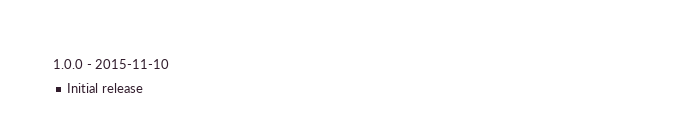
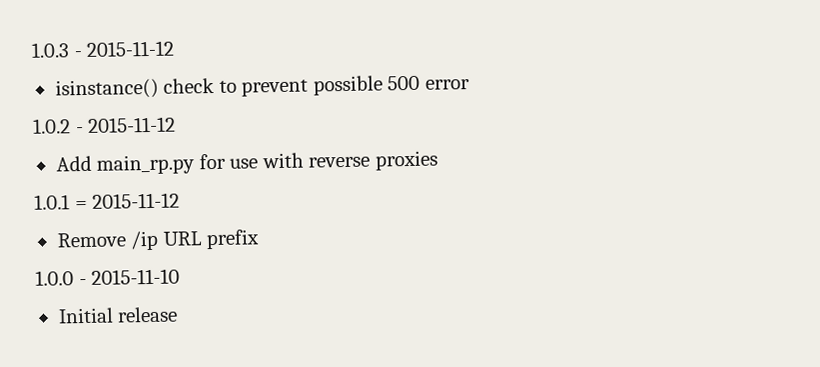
(53, 64) none -> [31,40,176,58] [54,75,470,100] [32,116,177,134] [55,150,438,175] [34,192,181,210] [56,229,260,251] 1.0.3 - 2015-11-12 // isinstance() check to prevent possible 500 error // 1.0.2 - 2015-11-12 // Add main_rp.py for use with reverse proxies // 1.0.1 = 2015-11-12 // Remove /ip URL prefix //

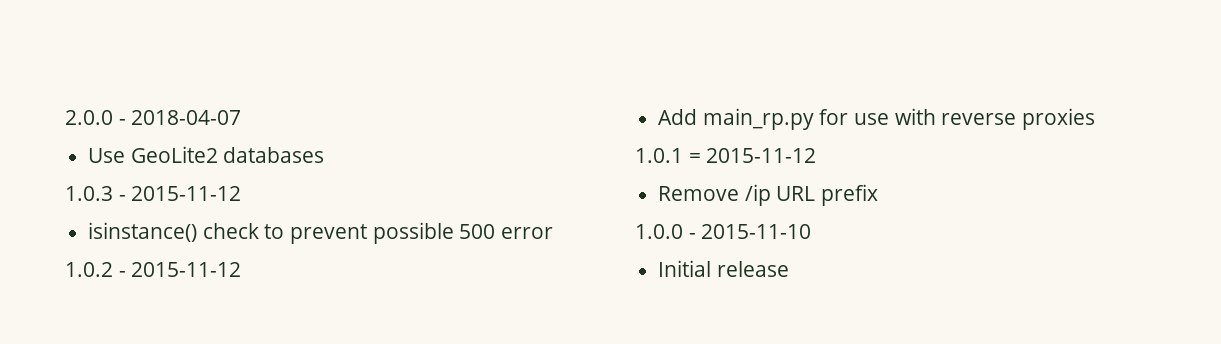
(31, 50) none -> [65,110,242,125] [88,146,325,163] 2.0.0 - 2018-04-07 // Use GeoLite2 databases //

